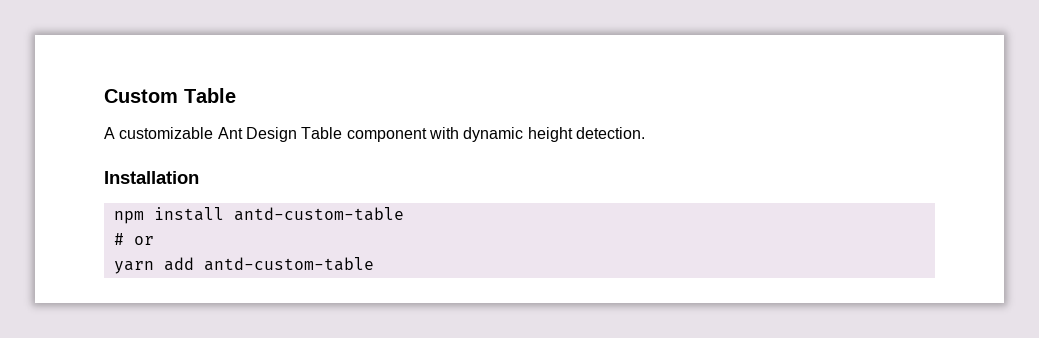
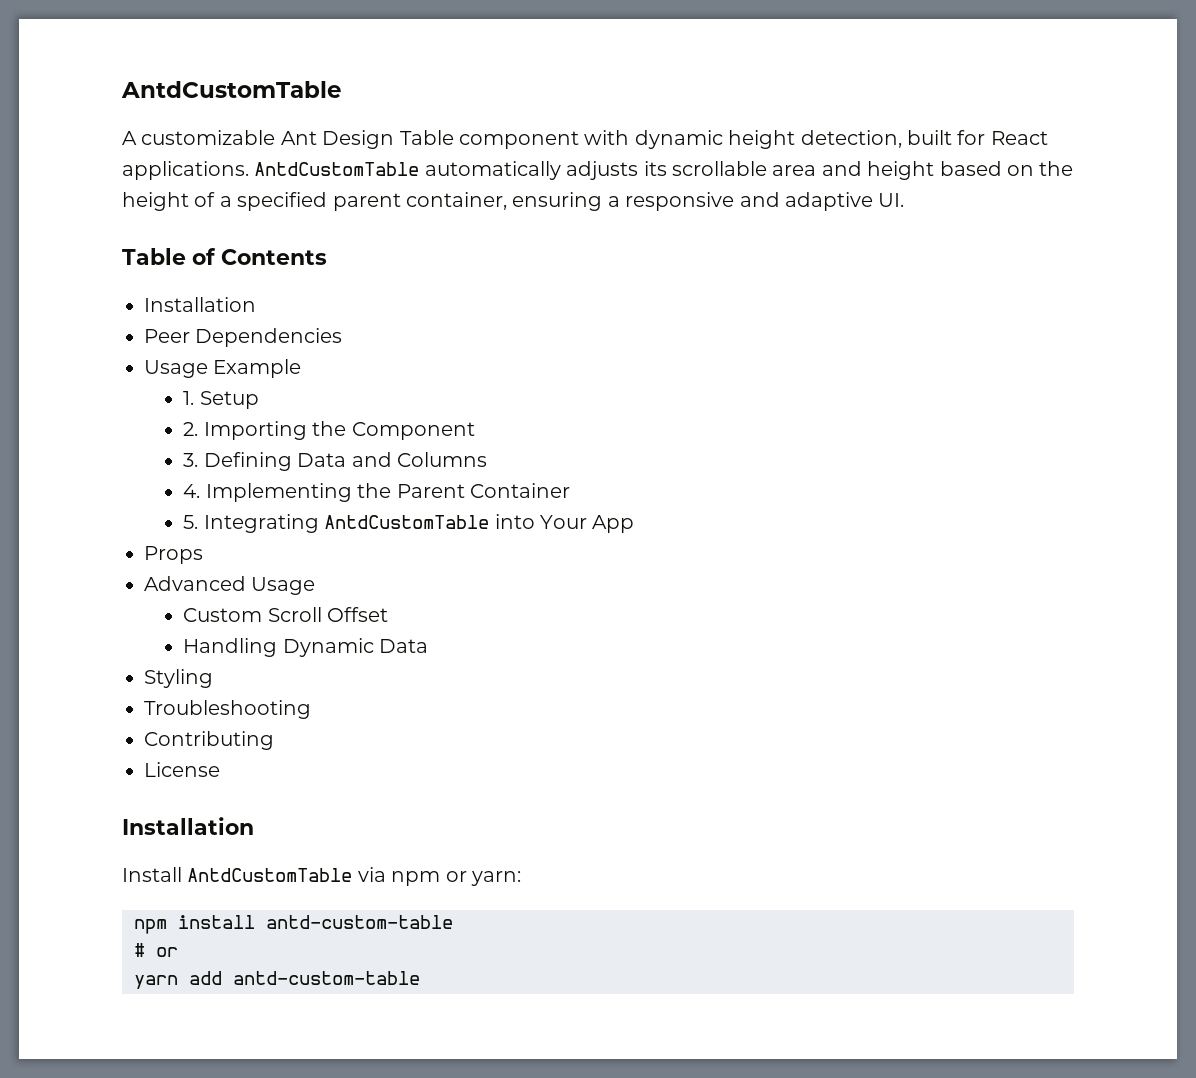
[104,88,236,103] Custom Table -> [121,81,342,98] AntdCustomTable
[575,127,645,139] [104,171,199,184] detection. // Installation -> [800,130,1048,148] [122,161,1074,180] [122,192,905,211] [122,248,327,265] [144,297,256,312] [144,328,343,347] [144,359,302,378] [183,391,259,409] [183,421,475,440] [183,452,487,471] [183,483,570,502] [183,514,635,533] [144,546,203,564] [144,576,316,595] [183,607,389,622] [183,638,429,657] [144,669,213,688] [144,700,311,719] [144,731,274,750] [144,762,220,777] [122,817,254,835] [122,867,521,886] detection, built for React applications. AntdCustomTable automatically adjusts its scrollable area and height based on the height of a specified parent container, ensuring a responsive and adaptive UI. // Table of Contents // Installation // Peer Dependencies // Usage Example // 1. Setup // 2. Importing the Component // 3. Defining Data and Columns // 4. Implementing the Parent Container // 5. Integrating AntdCustomTable into Your App // Props // Advanced Usage // Custom Scroll Offset // Handling Dynamic Data // Styling // Troubleshooting // Contributing // License // Installation // Install AntdCustomTable via npm or yarn:

